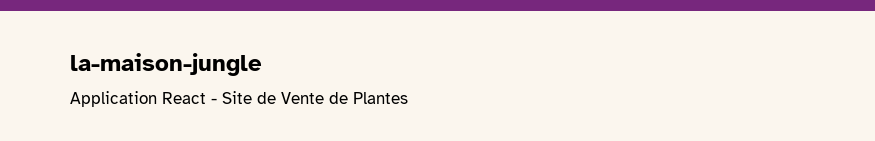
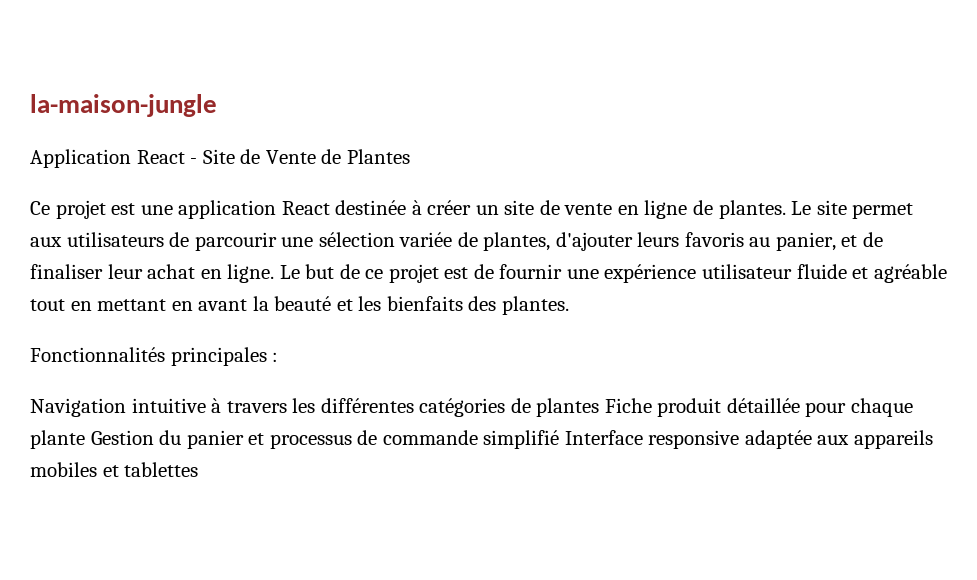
(408, 98) none -> [30,200,914,219] [30,232,884,251] [30,264,947,283] [30,296,569,315] [30,347,279,366] [30,398,913,417] [30,430,933,449] [30,462,199,477] // Ce projet est une application React destinée à créer un site de vente en ligne de plantes. Le site permet aux utilisateurs de parcourir une sélection variée de plantes, d'ajouter leurs favoris au panier, et de finaliser leur achat en ligne. Le but de ce projet est de fournir une expérience utilisateur fluide et agréable tout en mettant en avant la beauté et les bienfaits des plantes. // Fonctionnalités principales : // Navigation intuitive à travers les différentes catégories de plantes Fiche produit détaillée pour chaque plante Gestion du panier et processus de commande simplifié Interface responsive adaptée aux appareils mobiles et tablettes

